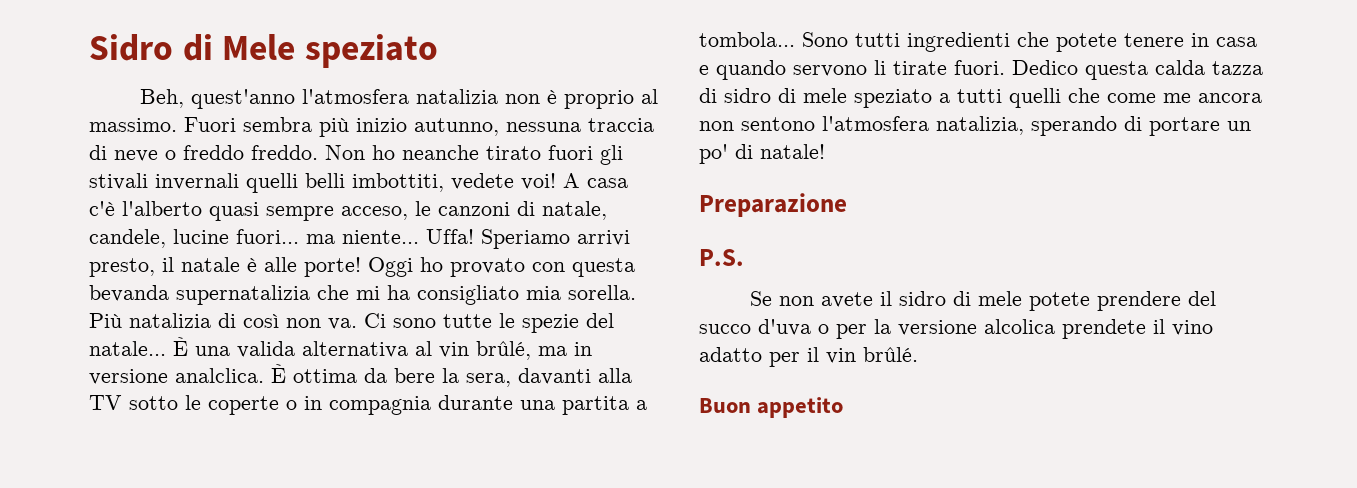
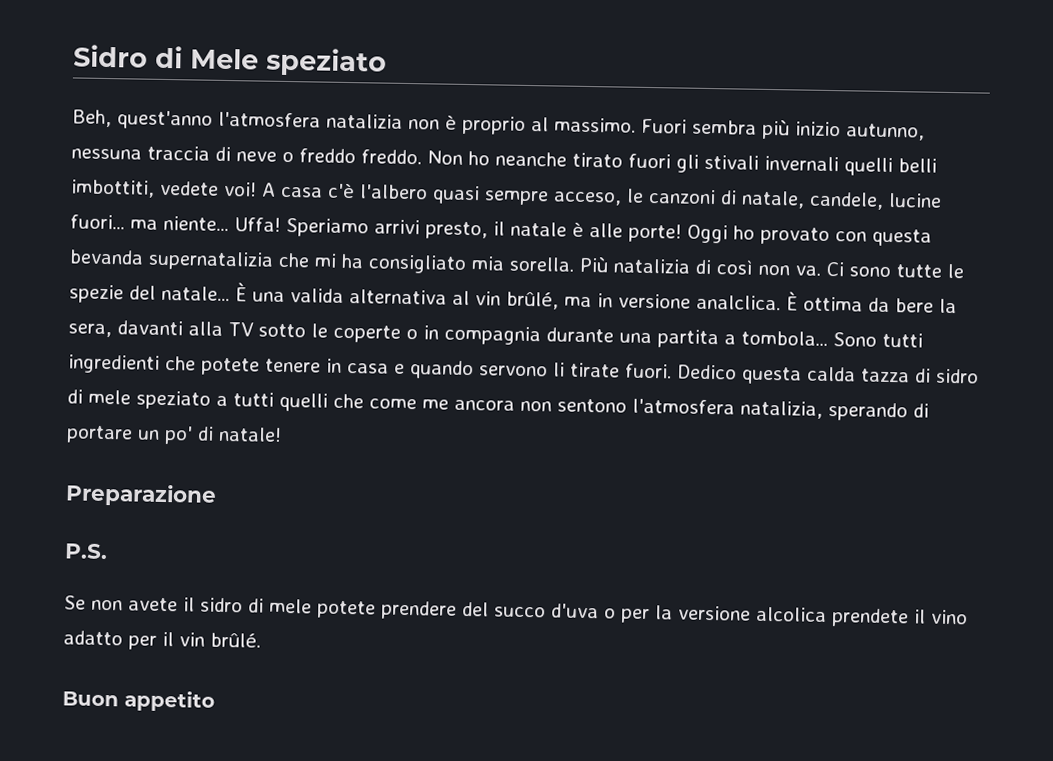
[122,201,202,216] l'alberto -> [359,184,428,200] l'albero

